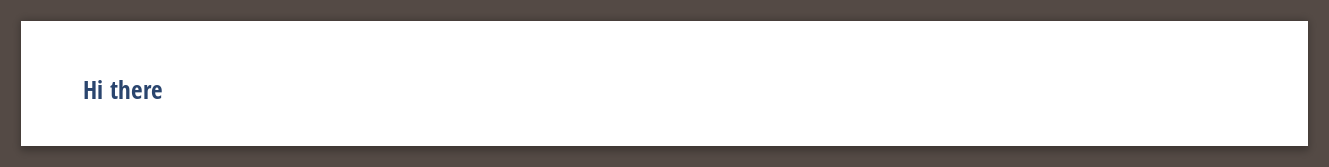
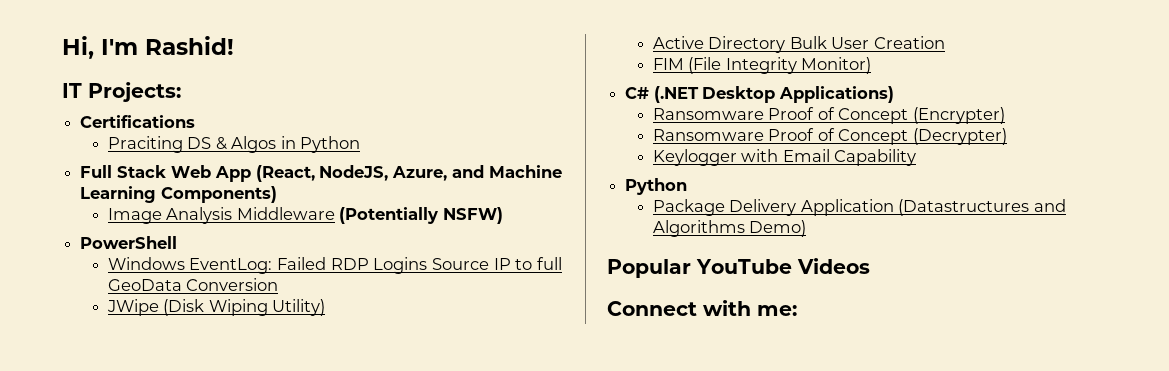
[83,80,163,99] Hi there -> [62,36,234,59] [62,82,181,102] [80,115,196,128] [107,136,361,153] [80,165,562,182] [80,186,277,203] [107,207,503,224] [80,236,178,249] [107,257,563,274] [107,278,279,291] [106,299,326,316] [652,36,945,53] [652,57,872,74] [625,86,894,103] [652,107,1005,124] [652,128,1007,145] [652,149,917,166] [625,178,688,195] [652,199,1066,216] [652,220,807,237] [607,258,870,278] [607,300,797,316] Hi, I'm Rashid! // IT Projects: // Certifications // Praciting DS & Algos in Python // Full Stack Web App (React, NodeJS, Azure, and Machine Learning Components) // Image Analysis Middleware (Potentially NSFW) // PowerShell // Windows EventLog: Failed RDP Logins Source IP to full GeoData Conversion // JWipe (Disk Wiping Utility) // Active Directory Bulk User Creation // FIM (File Integrity Monitor) // C# (.NET Desktop Applications) // Ransomware Proof of Concept (Encrypter) // Ransomware Proof of Concept (Decrypter) // Keylogger with Email Capability // Python // Package Delivery Application (Datastructures and Algorithms Demo) // Popular YouTube Videos // Connect with me:

